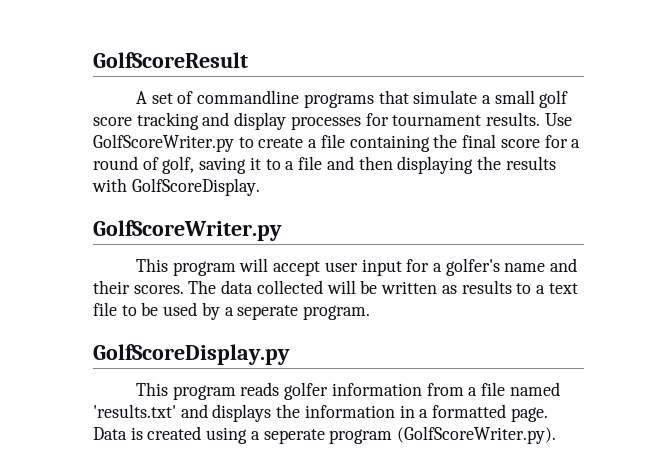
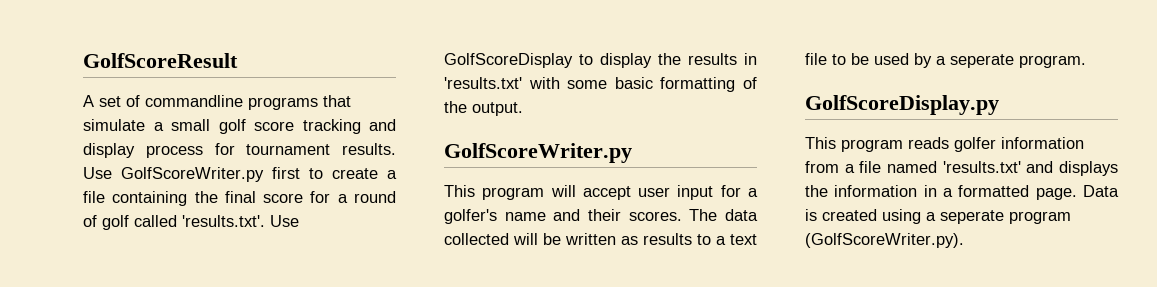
[290,116,361,130] processes -> [145,145,203,158] process
(234, 143) none -> [272,167,300,179] first
[162,156,556,174] [92,178,260,196] golf, saving it to a file and then displaying the results with GolfScoreDisplay. -> [102,215,299,230] [444,53,757,68] [444,77,757,92] [444,101,523,116] golf called 'results.txt'. Use GolfScoreDisplay to display the results in 'results.txt' with some basic formatting of the output.

